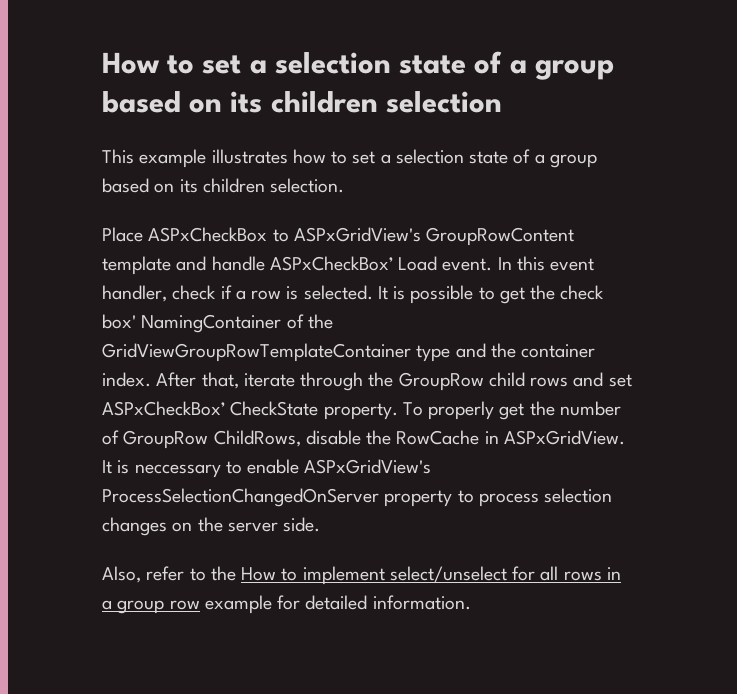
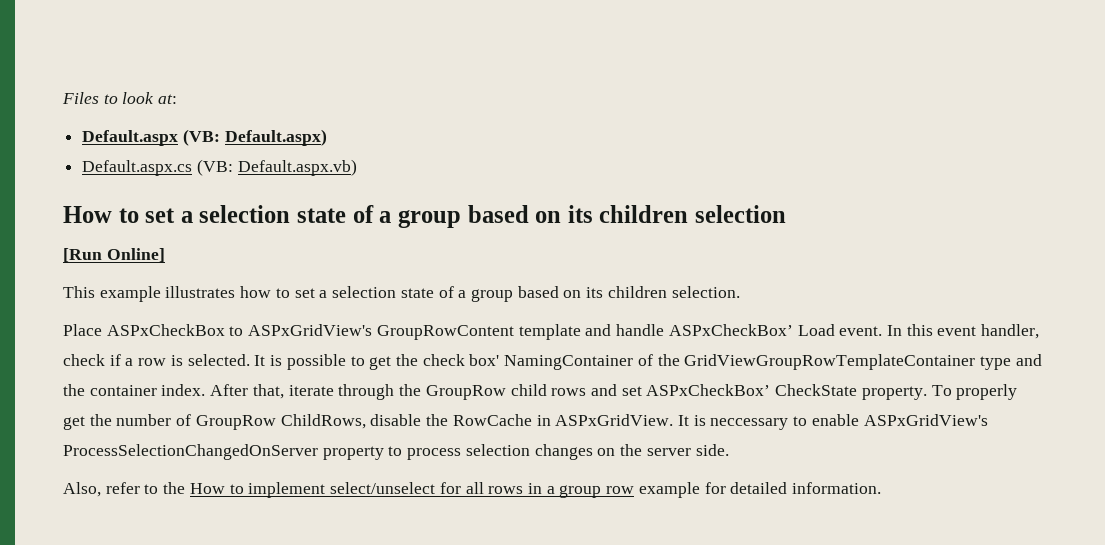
(102, 63) none -> [62,92,178,104] [82,129,327,146] [82,159,357,176] Files to look at: // Default.aspx (VB: Default.aspx) // Default.aspx.cs (VB: Default.aspx.vb) //
(502, 102) none -> [63,248,165,262] // [Run Online]

